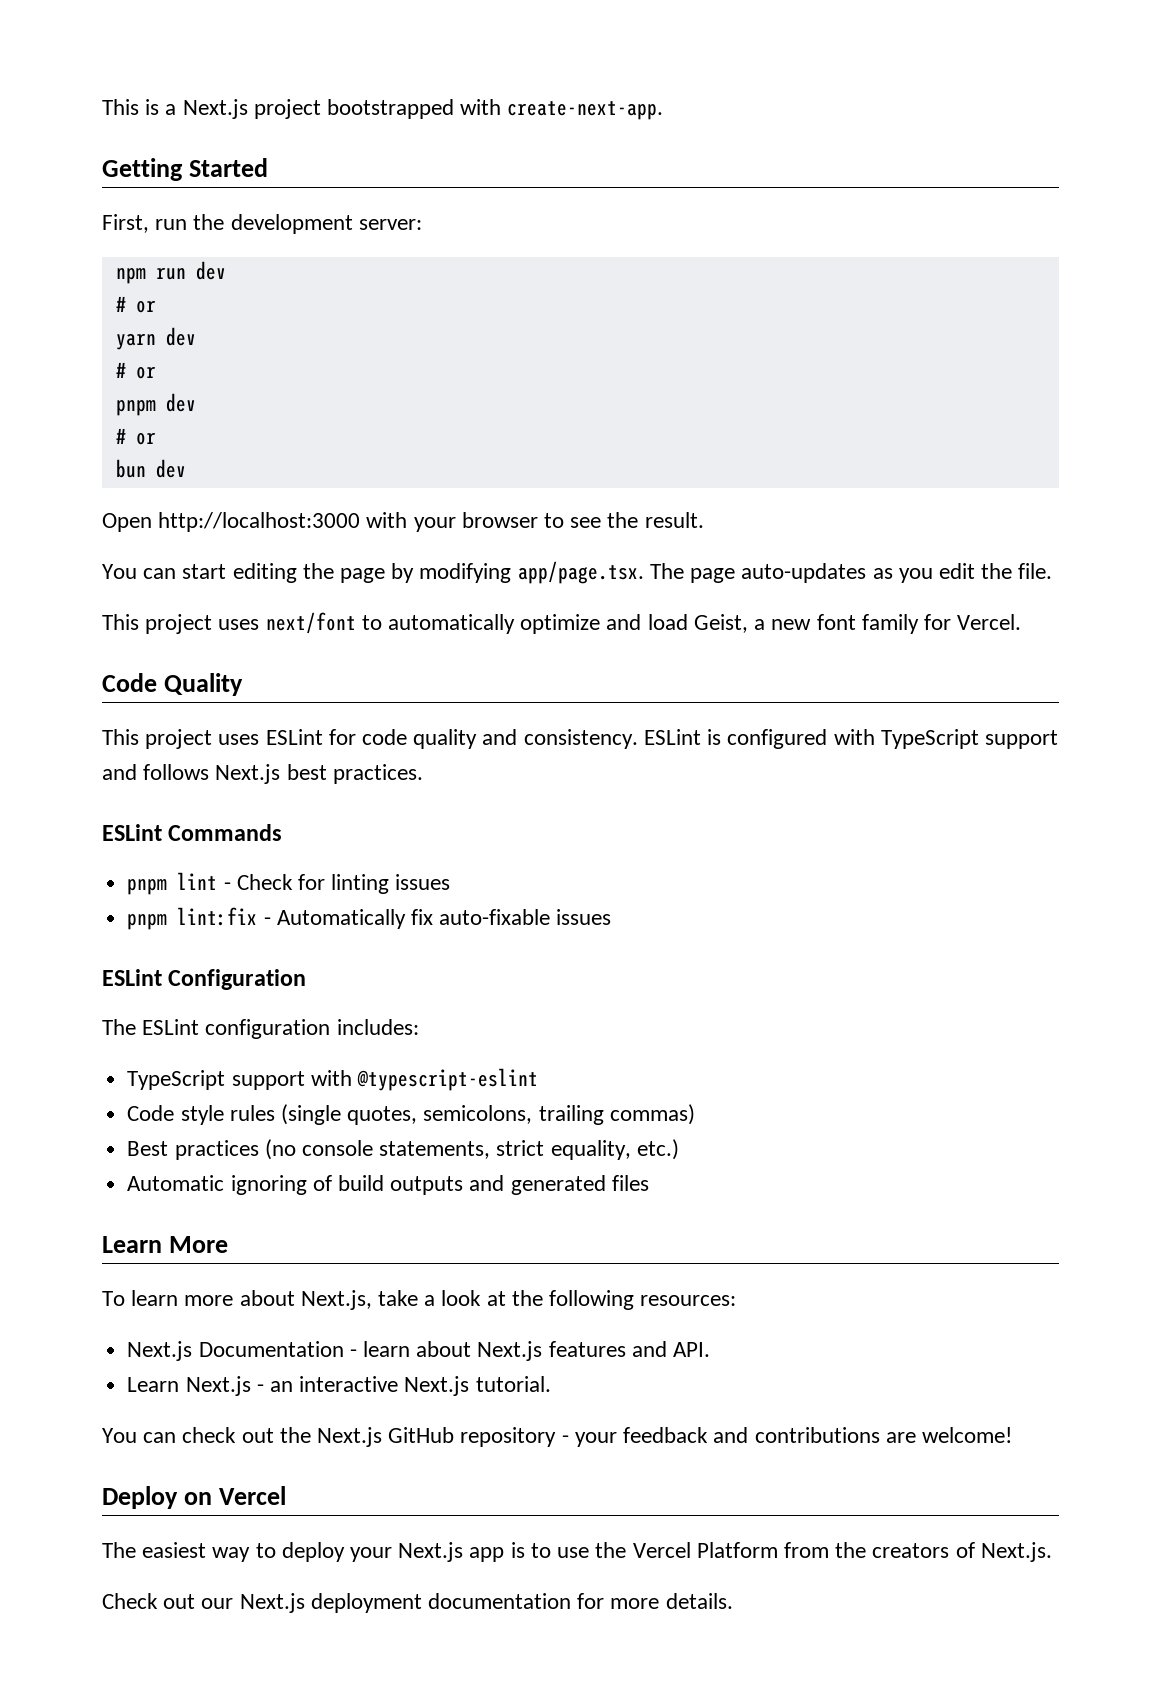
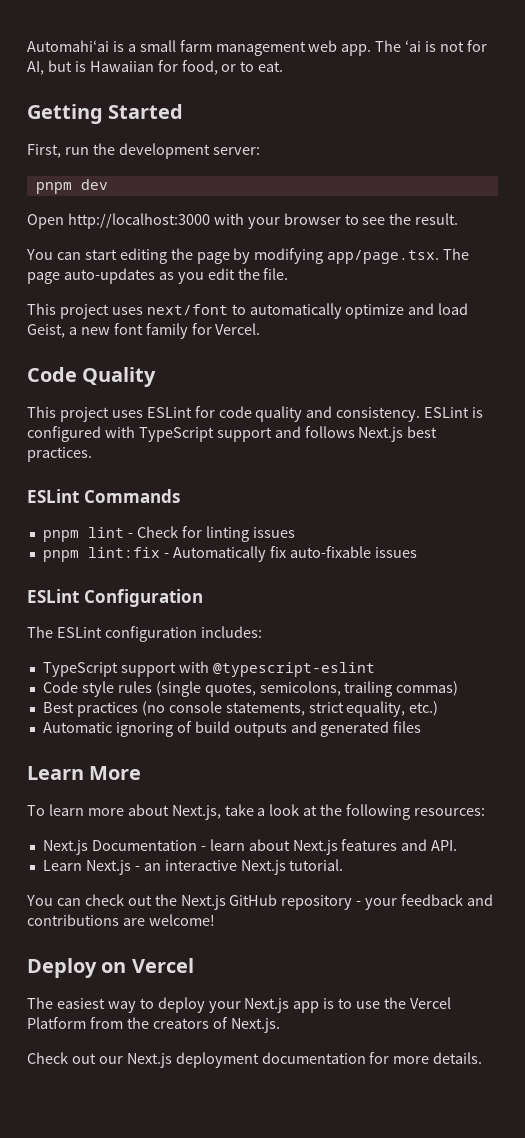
[102,99,139,115] This -> [27,40,109,52] Automahiʻai
[182,99,664,120] Next.js project bootstrapped with create-next-app. -> [139,40,487,56] [27,60,284,75] small farm management web app. The ʻai is not for AI, but is Hawaiian for food, or to eat.
[115,261,226,284] [115,296,156,313] [115,327,196,350] [115,362,156,379] [115,393,196,416] [115,428,156,445] [115,459,146,478] npm run dev // # or // yarn dev // # or // pnpm dev // # or // bun -> [35,182,72,194] pnpm

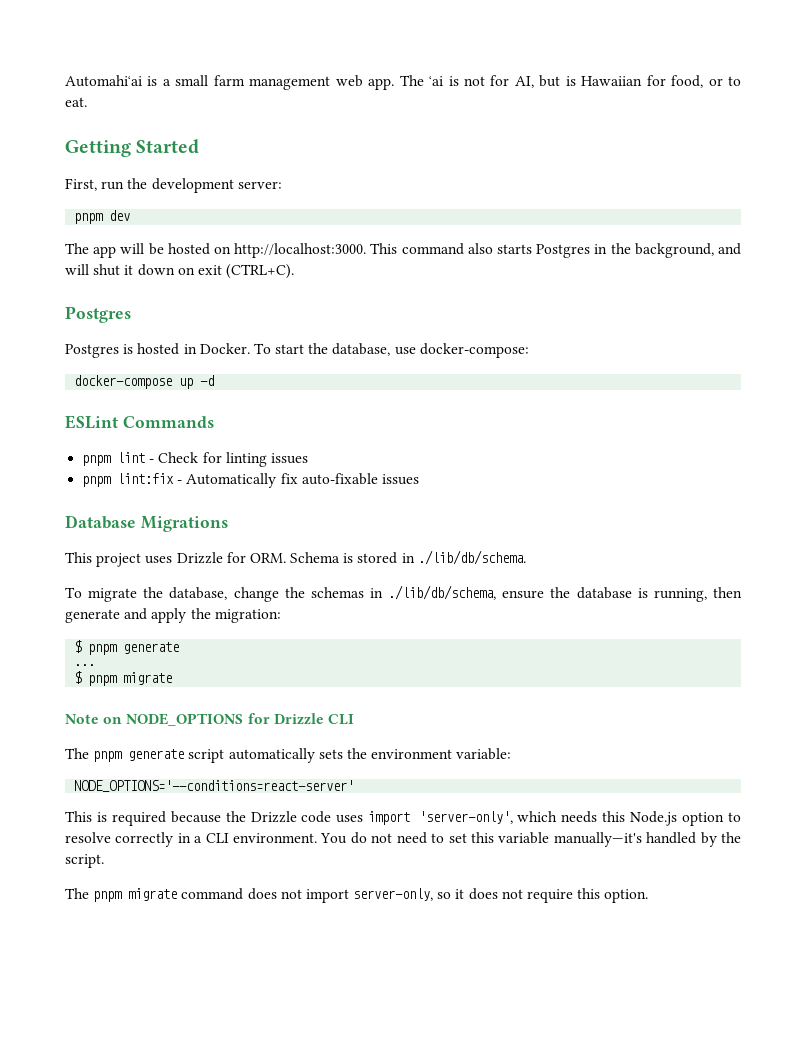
[27,213,459,229] [26,248,470,264] [27,268,289,284] [27,303,469,319] [27,323,261,339] [27,367,157,387] [27,406,484,422] [27,426,438,442] [27,447,92,462] Open http://localhost:3000 with your browser to see the result. // You can start editing the page by modifying app/page.tsx. The page auto-updates as you edit the file. // This project uses next/font to automatically optimize and load Geist, a new font family for Vercel. // Code Quality // This project uses ESLint for code quality and consistency. ESLint is configured with TypeScript support and follows Next.js best practices. -> [65,243,741,258] [65,264,295,279] [65,306,131,323] [65,343,529,358] [74,375,215,389] The app will be hosted on http://localhost:3000. This command also starts Postgres in the background, and will shut it down on exit (CTRL+C). // Postgres // Postgres is hosted in Docker. To start the database, use docker-compose: // docker-compose up -d
[27,589,203,607] [27,626,262,642] [42,661,375,677] [42,681,459,697] [42,701,439,717] [42,721,422,737] [27,766,142,780] [27,804,486,820] [42,839,458,855] [42,859,344,875] [26,894,494,910] [27,914,215,926] [27,958,194,978] [27,997,451,1013] [27,1017,280,1033] [27,1052,483,1068] ESLint Configuration // The ESLint configuration includes: // TypeScript support with @typescript-eslint // Code style rules (single quotes, semicolons, trailing commas) // Best practices (no console statements, strict equality, etc.) // Automatic ignoring of build outputs and generated files // Learn More // To learn more about Next.js, take a look at the following resources: // Next.js Documentation - learn about Next.js features and API. // Learn Next.js - an interactive Next.js tutorial. // You can check out the Next.js GitHub repository - your feedback and contributions are welcome! // Deploy on Vercel // The easiest way to deploy your Next.js app is to use the Vercel Platform from the creators of Next.js. // Check out our Next.js deployment documentation for more details. -> [65,515,228,532] [65,550,526,567] [65,585,742,602] [65,608,281,623] [74,640,180,655] [74,664,96,666] [74,671,173,686] [65,713,354,726] [65,748,512,763] [74,780,355,792] [65,811,741,826] [65,832,742,847] [65,854,104,868] [65,888,649,903] Database Migrations // This project uses Drizzle for ORM. Schema is stored in ./lib/db/schema. // To migrate the database, change the schemas in ./lib/db/schema, ensure the database is running, then generate and apply the migration: // $ pnpm generate // ... // $ pnpm migrate // Note on NODE_OPTIONS for Drizzle CLI // The pnpm generate script automatically sets the environment variable: // NODE_OPTIONS='--conditions=react-server' // This is required because the Drizzle code uses import 'server-only', which needs this Node.js option to resolve correctly in a CLI environment. You do not need to set this variable manually—it's handled by the script. // The pnpm migrate command does not import server-only, so it does not require this option.

